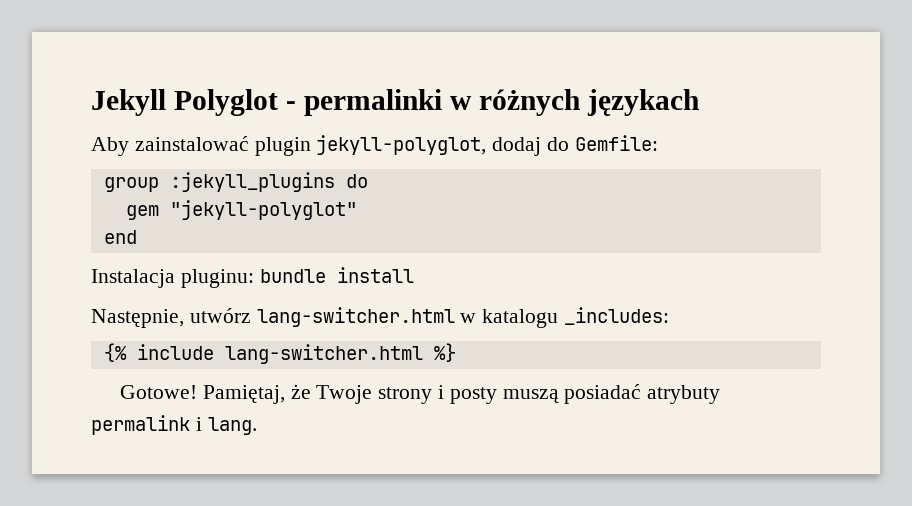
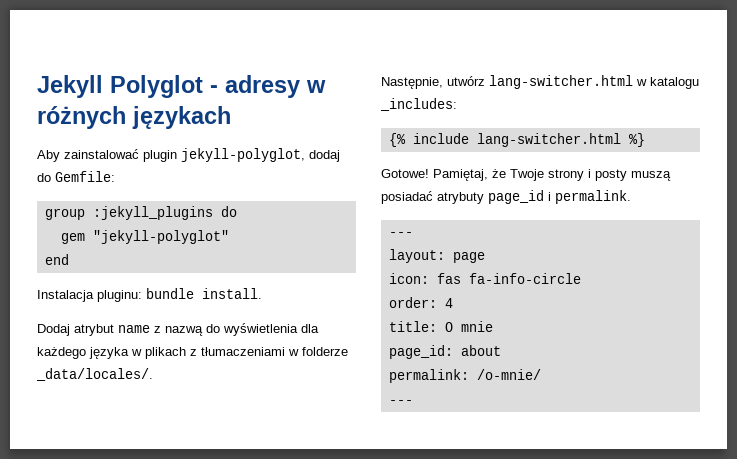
[303,89,442,116] permalinki -> [225,75,300,98] adresy
[336,267,414,283] install -> [202,288,262,299] [37,323,319,336] [37,347,348,359] [36,368,153,381] install. // Dodaj atrybut name z nazwą do wyświetlenia dla każdego języka w plikach z tłumaczeniami w folderze _data/locales/.
[91,415,257,435] permalink i lang. -> [488,190,631,204] [388,232,413,236] [388,249,485,263] [388,273,581,284] [388,297,453,308] [388,321,493,332] [388,345,501,359] [388,369,541,383] [388,400,413,404] page_id i permalink. // --- // layout: page // icon: fas fa-info-circle // order: 4 // title: O mnie // page_id: about // permalink: /o-mnie/ // ---

